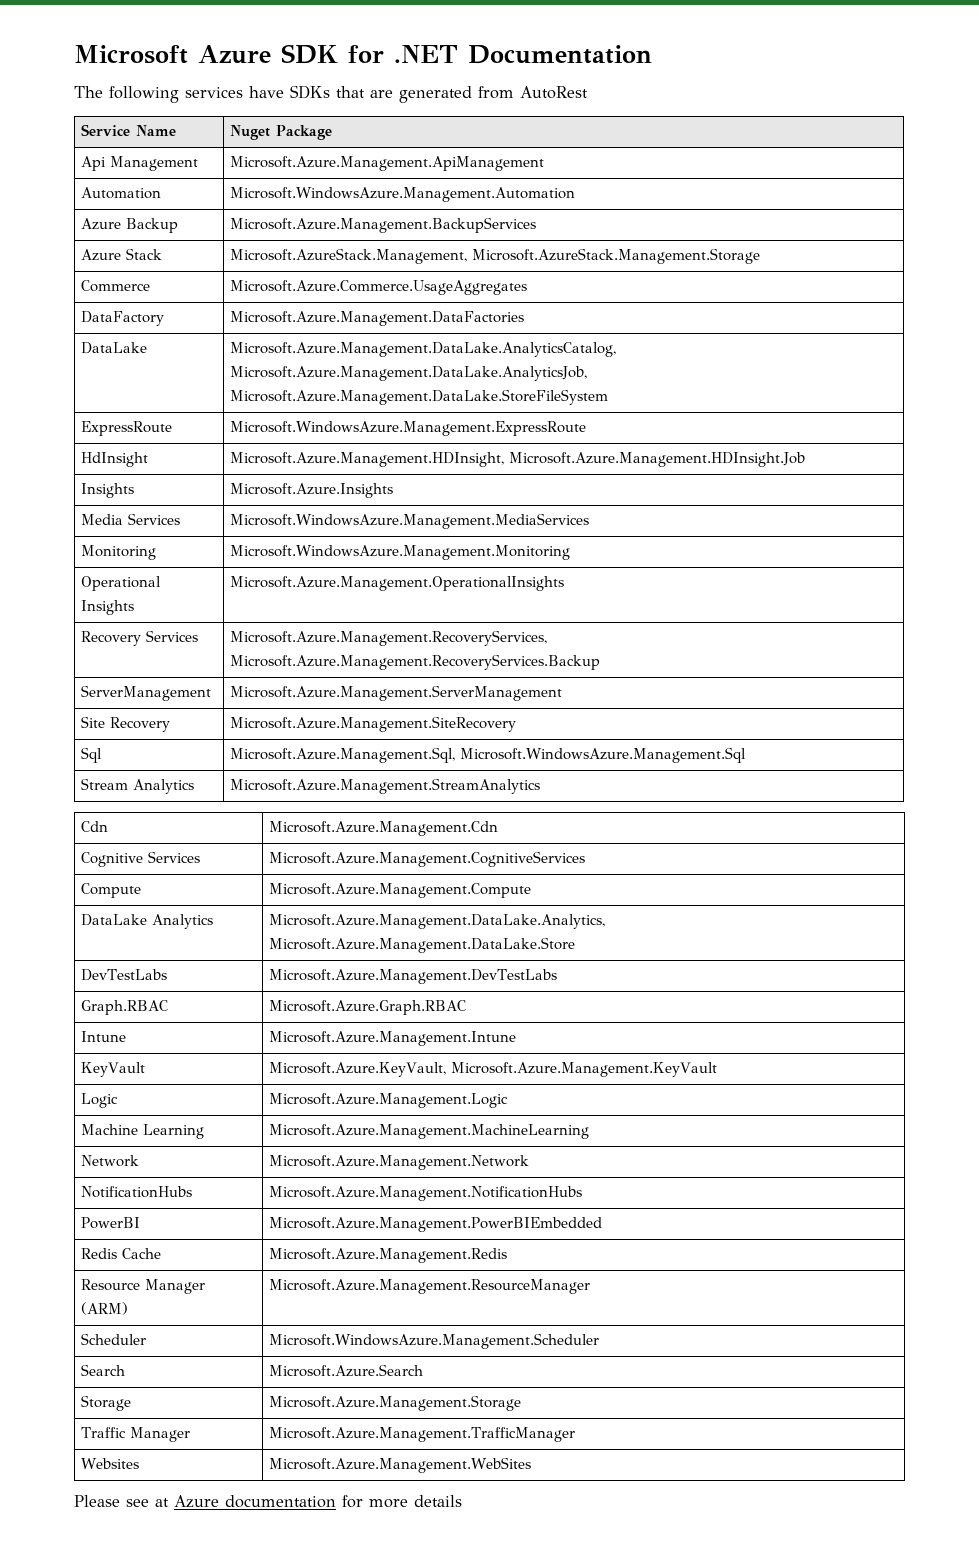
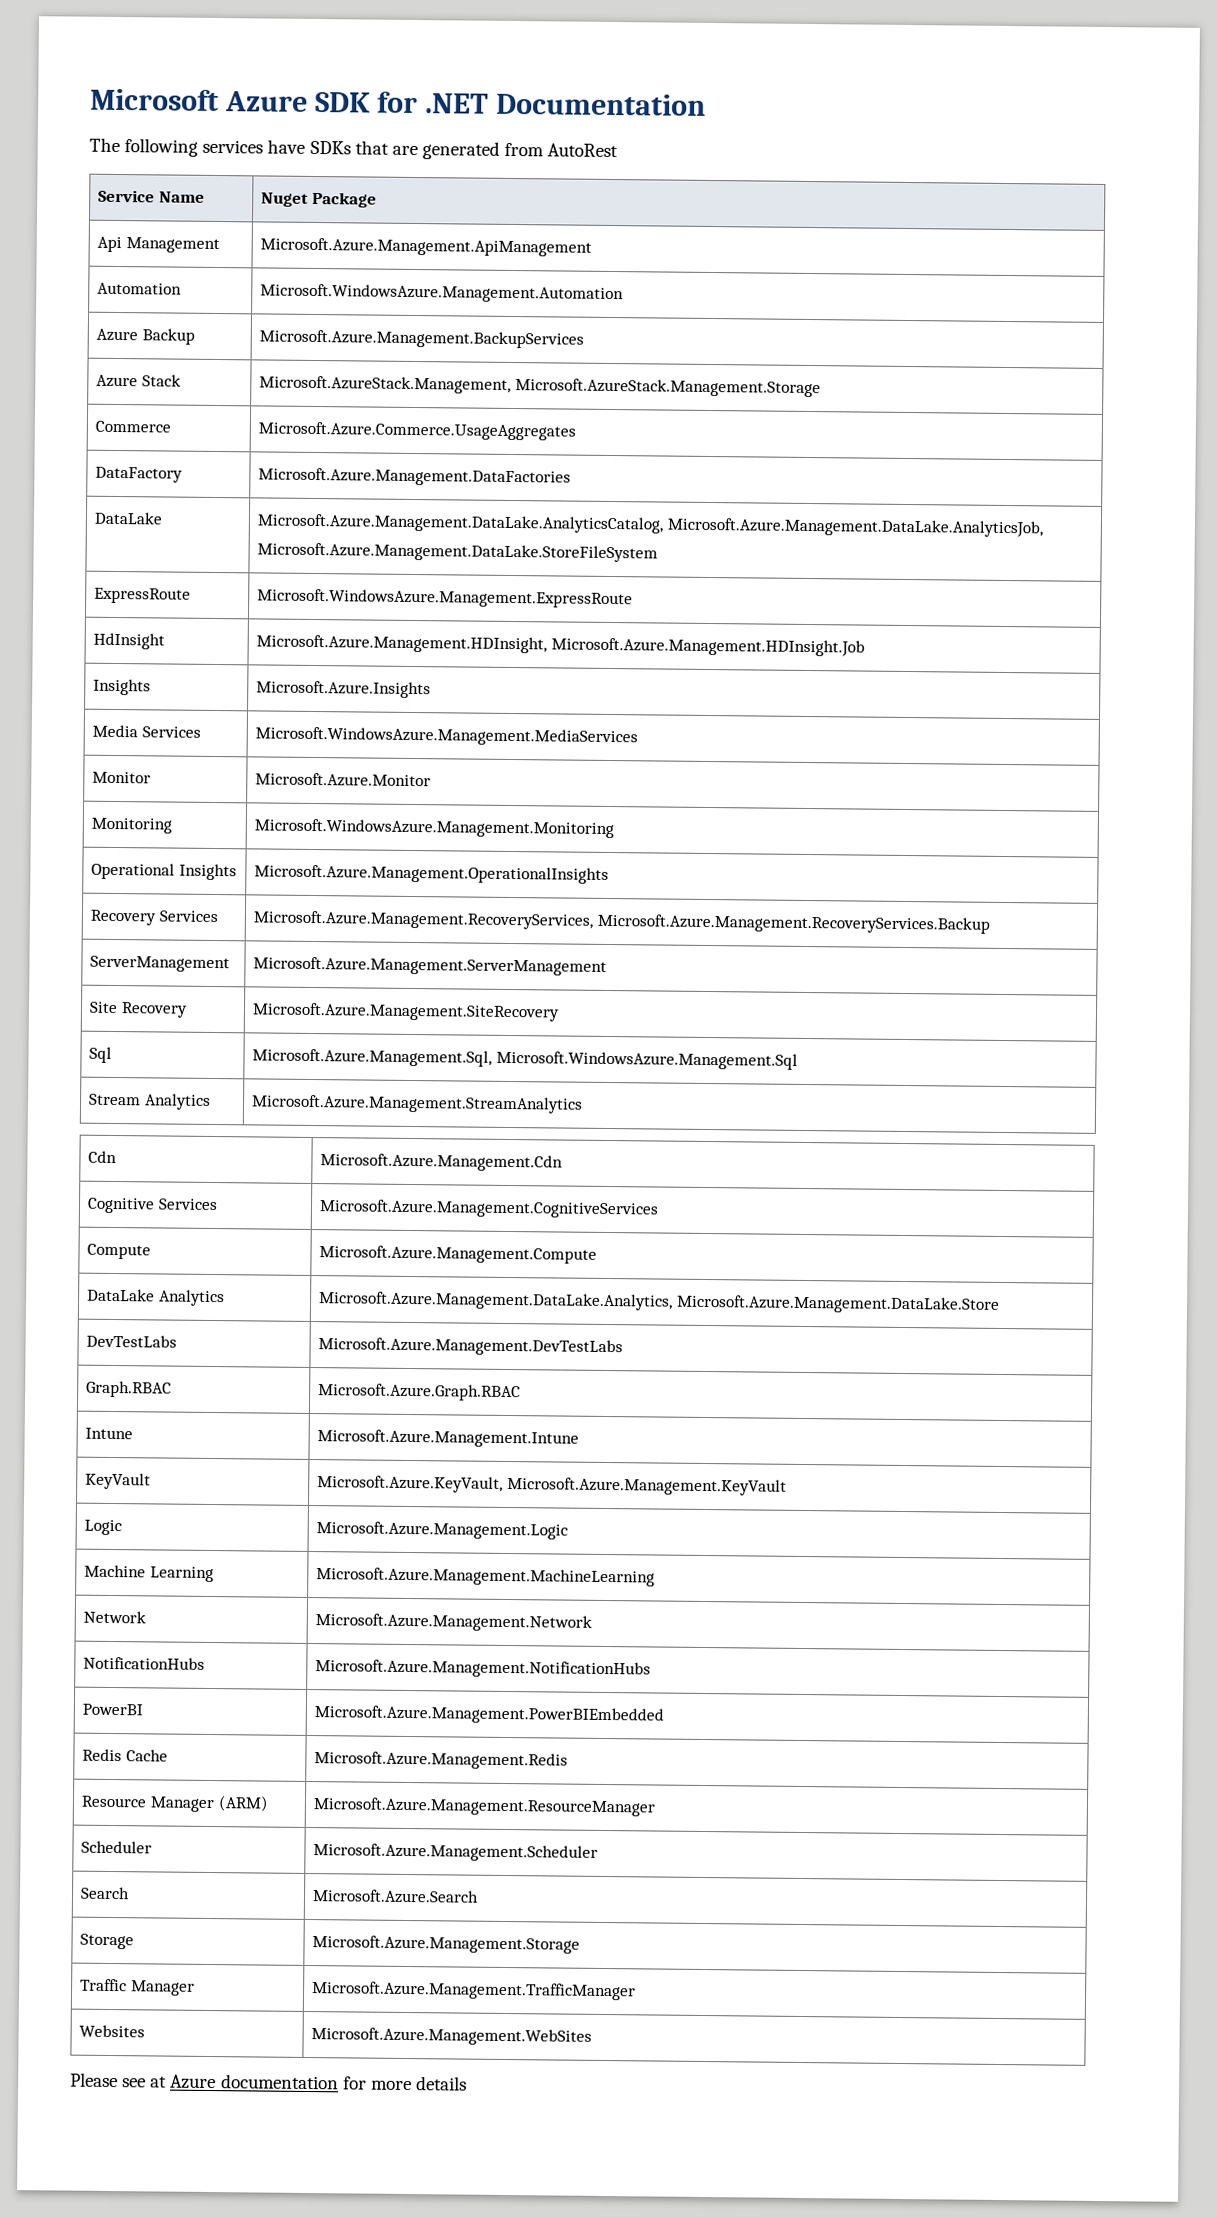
(590, 521) none -> [92,771,152,784] [255,772,432,788] // Monitor | Microsoft.Azure.Monitor
[269,1333,600,1349] Microsoft.WindowsAzure.Management.Scheduler -> [313,1843,599,1862] Microsoft.Azure.Management.Scheduler

